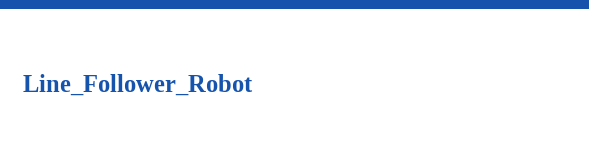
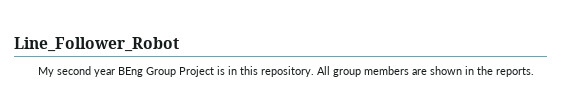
(253, 85) none -> [37,66,534,77] // My second year BEng Group Project is in this repository. All group members are shown in the reports.

